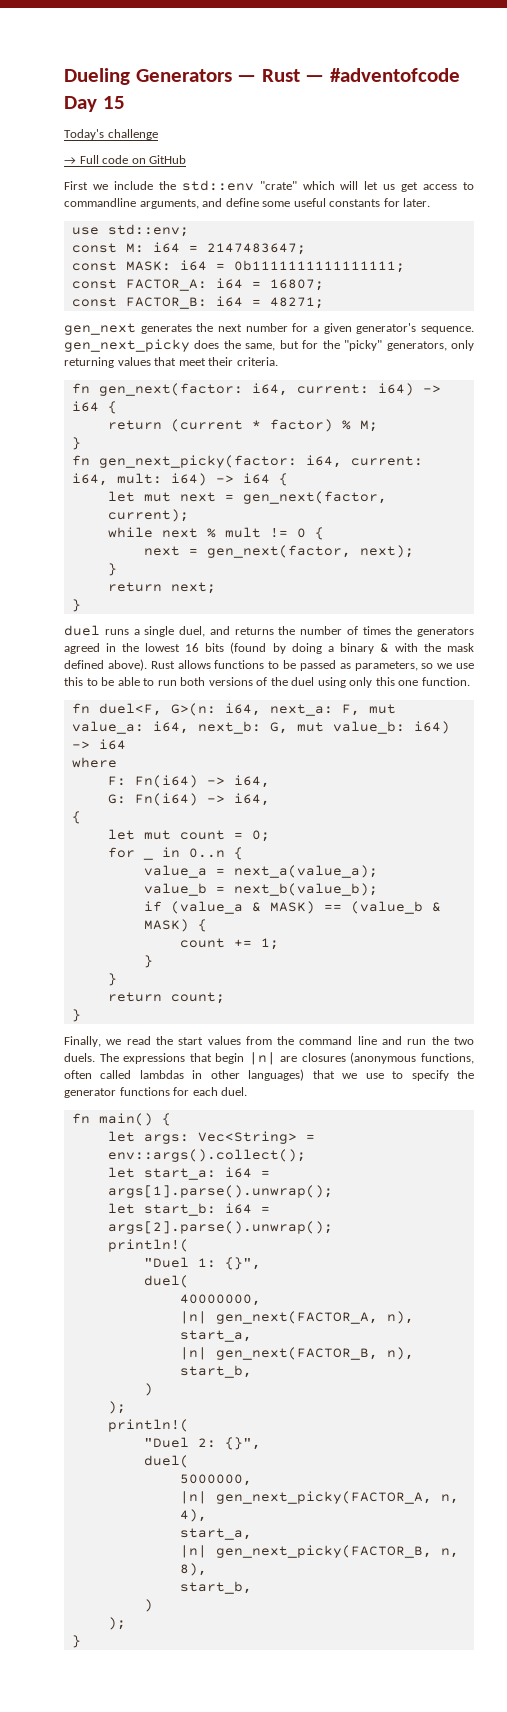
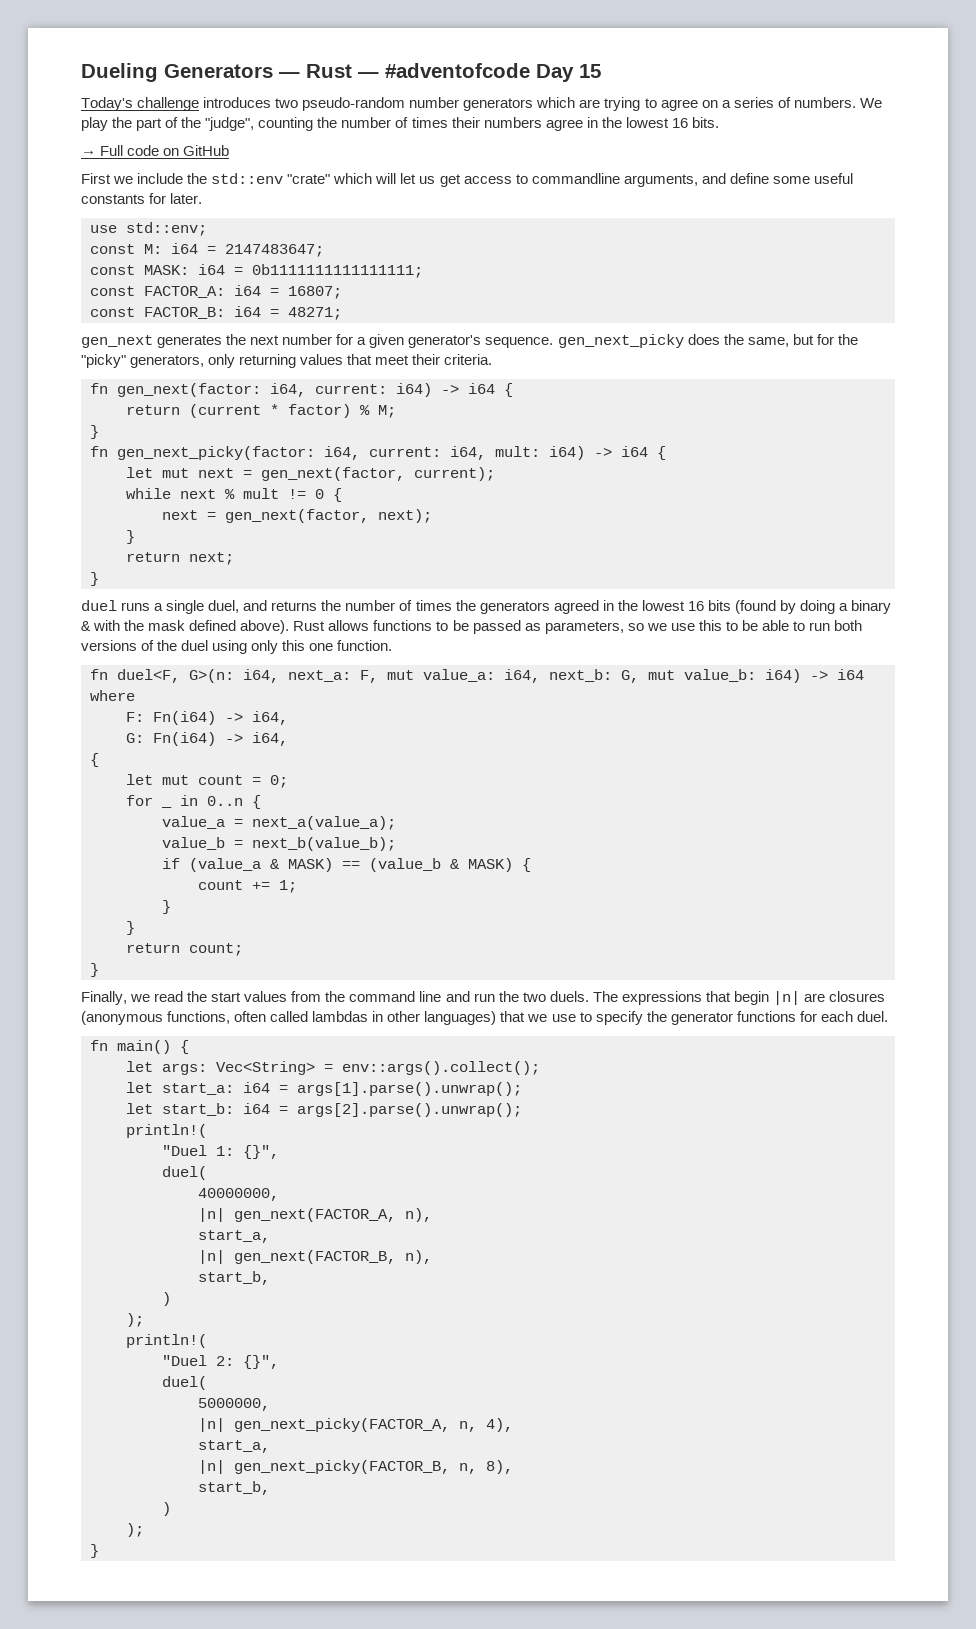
(158, 134) none -> [203,97,882,111] [81,117,719,131] introduces two pseudo-random number generators which are trying to agree on a series of numbers. We play the part of the "judge", counting the number of times their numbers agree in the lowest 16 bits.

